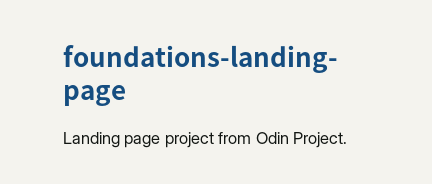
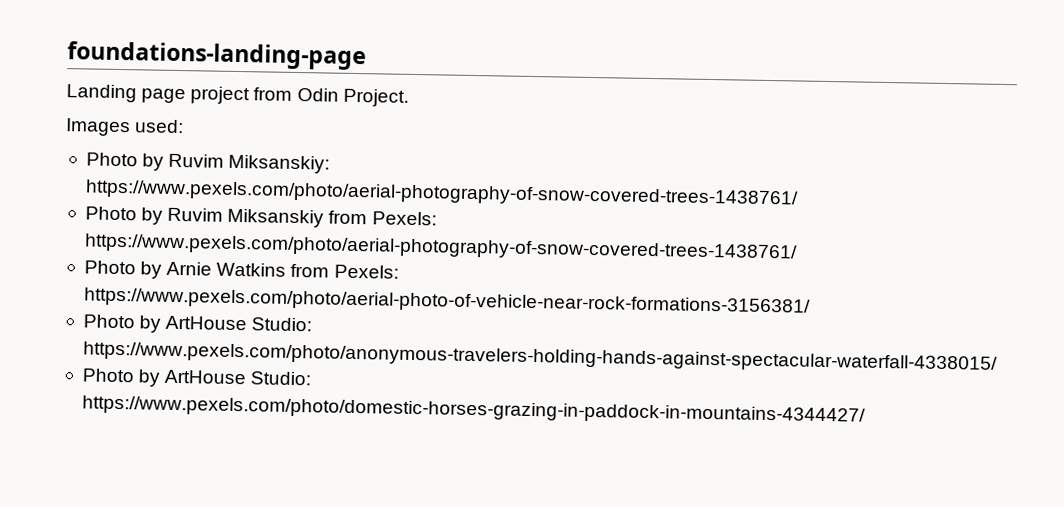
(348, 140) none -> [65,118,185,137] [85,152,331,174] [84,179,799,209] [84,206,437,228] [83,233,798,263] [83,260,399,279] [83,287,811,317] [82,314,313,333] [82,341,998,374] [81,368,312,387] [81,395,866,426] // Images used: // Photo by Ruvim Miksanskiy: https://www.pexels.com/photo/aerial-photography-of-snow-covered-trees-1438761/ // Photo by Ruvim Miksanskiy from Pexels: https://www.pexels.com/photo/aerial-photography-of-snow-covered-trees-1438761/ // Photo by Arnie Watkins from Pexels: https://www.pexels.com/photo/aerial-photo-of-vehicle-near-rock-formations-3156381/ // Photo by ArtHouse Studio: https://www.pexels.com/photo/anonymous-travelers-holding-hands-against-spectacular-waterfall-4338015/ // Photo by ArtHouse Studio: https://www.pexels.com/photo/domestic-horses-grazing-in-paddock-in-mountains-4344427/

